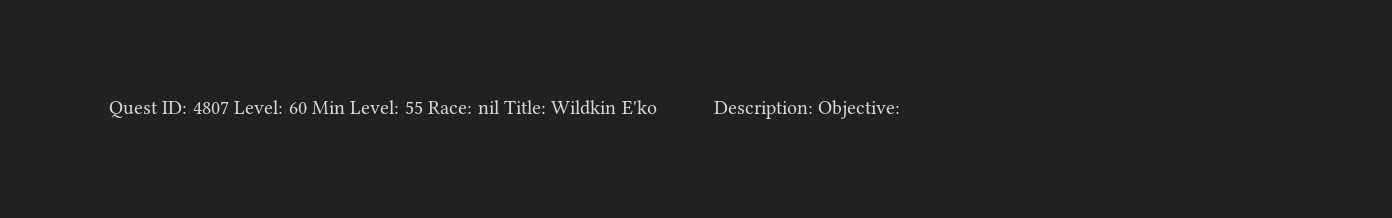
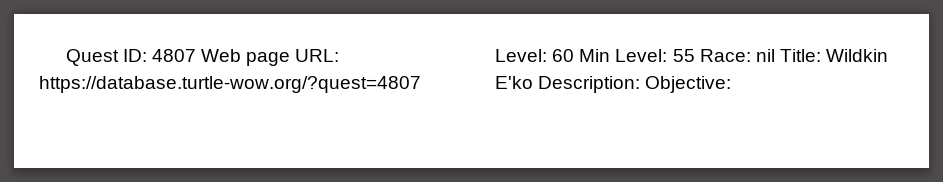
(229, 107) none -> [200,49,340,66] [39,76,421,93] Web page URL: https://database.turtle-wow.org/?quest=4807

